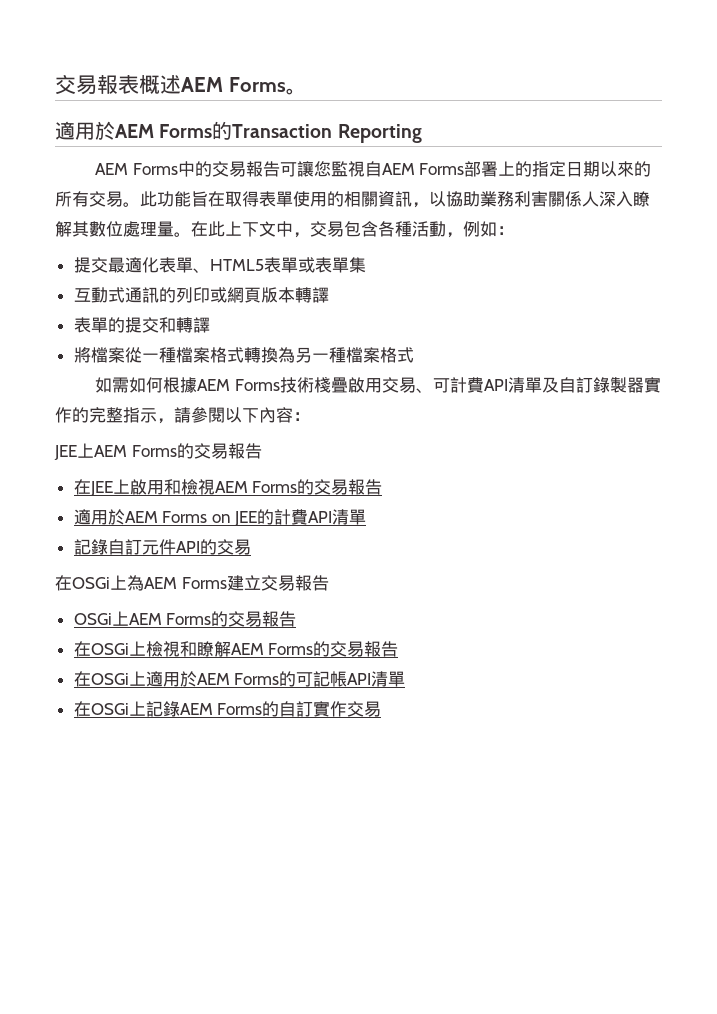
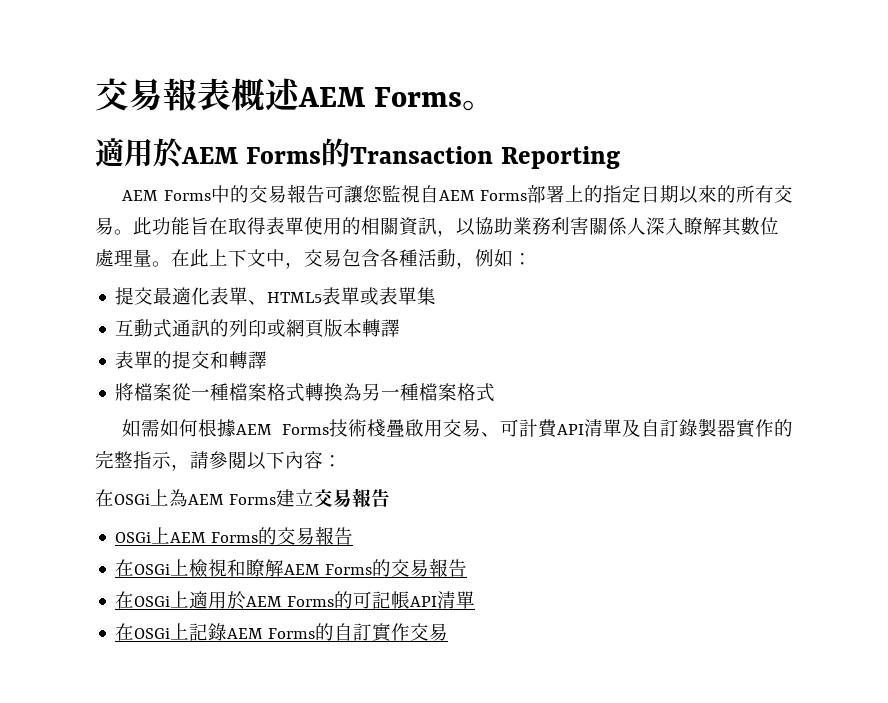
[54,443,262,460] [73,479,383,496] [73,509,367,526] [73,539,251,555] // JEE上AEM Forms的交易報告 // 在JEE上啟用和檢視AEM Forms的交易報告 // 適用於AEM Forms on JEE的計費API清單 // 記錄自訂元件API的交易 -> (342, 461) none

